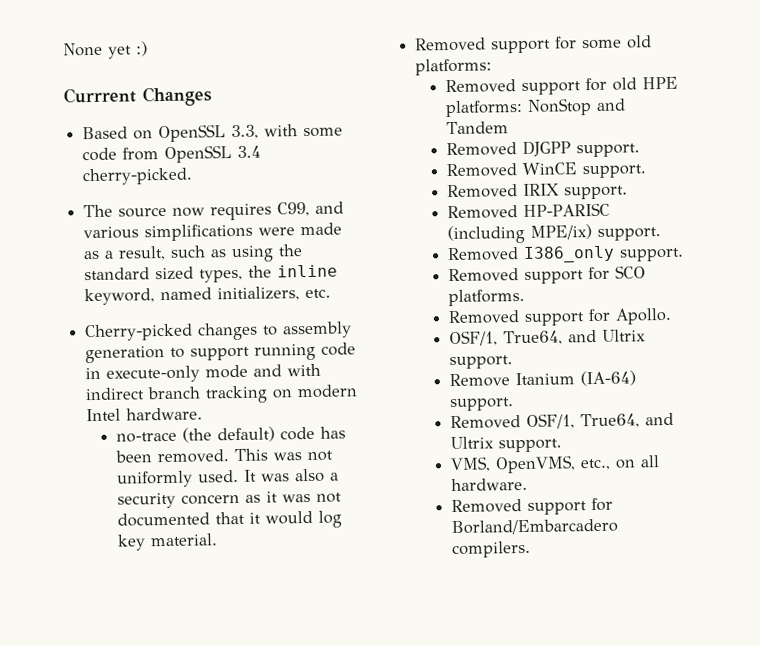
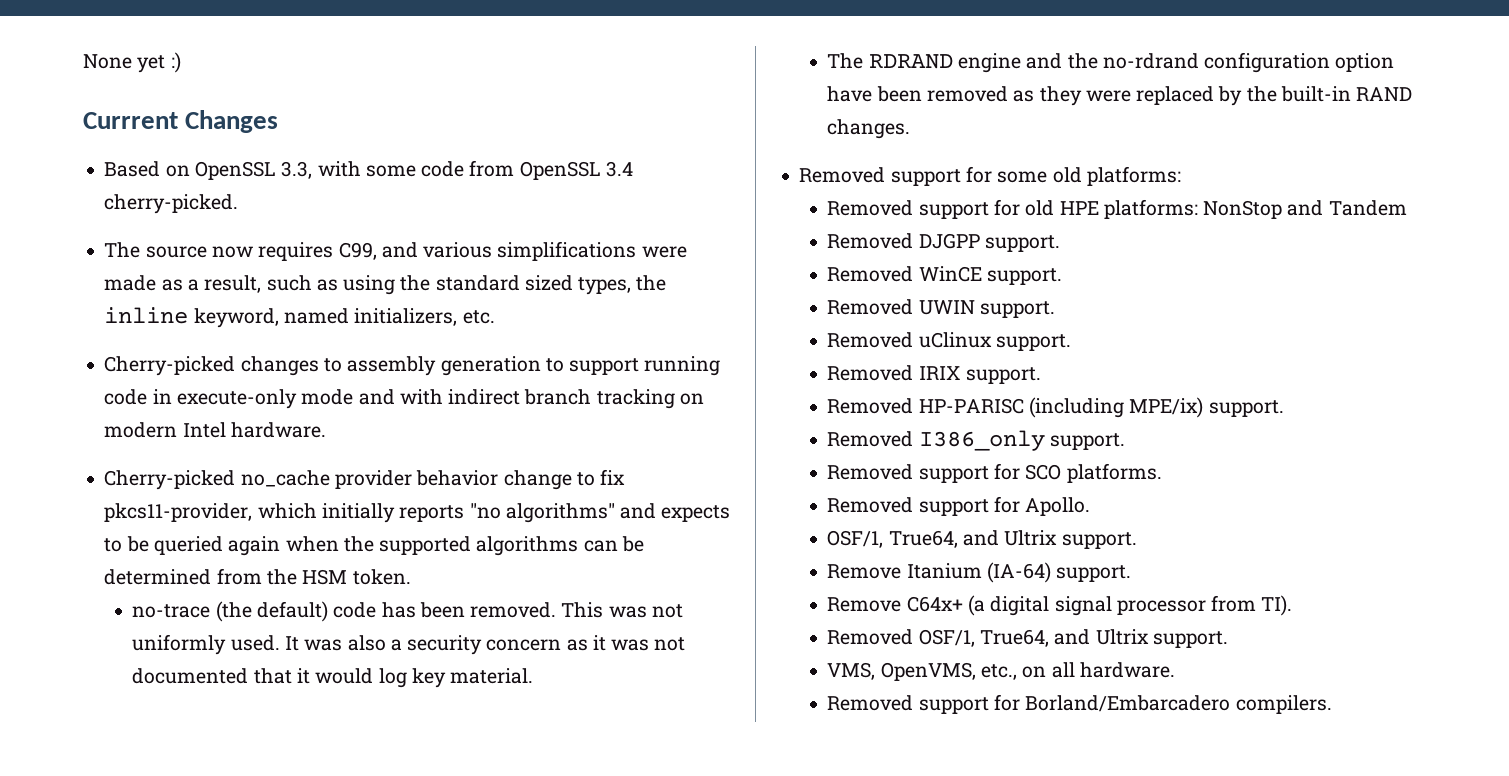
(204, 414) none -> [104,469,626,490] [104,503,731,523] [104,536,644,556] [104,568,411,585] // Cherry-picked no_cache provider behavior change to fix pkcs11-provider, which initially reports "no algorithms" and expects to be queried again when the supported algorithms can be determined from the HSM token.
(218, 540) none -> [827,52,1395,73] [827,86,1413,106] [827,119,911,139] // The RDRAND engine and the no-rdrand configuration option have been removed as they were replaced by the built-in RAND changes.
(646, 171) none -> [827,299,1055,318] [827,332,1071,351] // Removed UWIN support. // Removed uClinux support.
(514, 404) none -> [827,595,1293,616] // Remove C64x+ (a digital signal processor from TI).

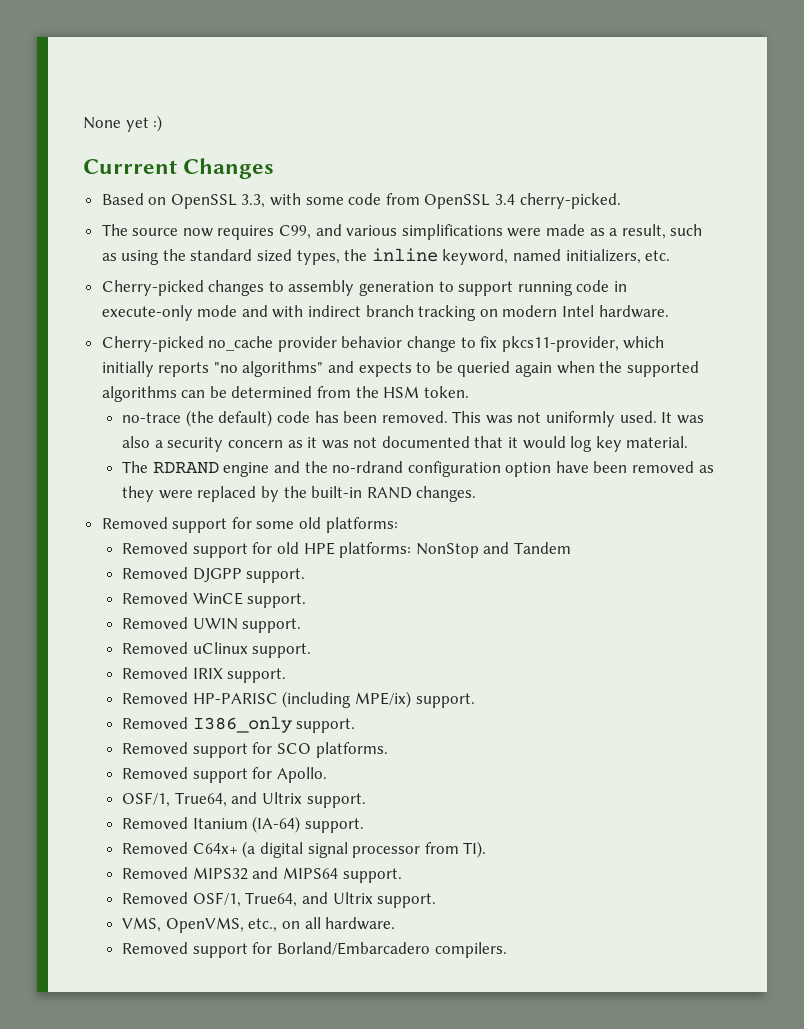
[827,564,902,579] Remove -> [122,817,189,829] Removed
[827,597,902,612] Remove -> [122,842,189,854] Removed
(1293, 605) none -> [122,867,402,883] // Removed MIPS32 and MIPS64 support.

